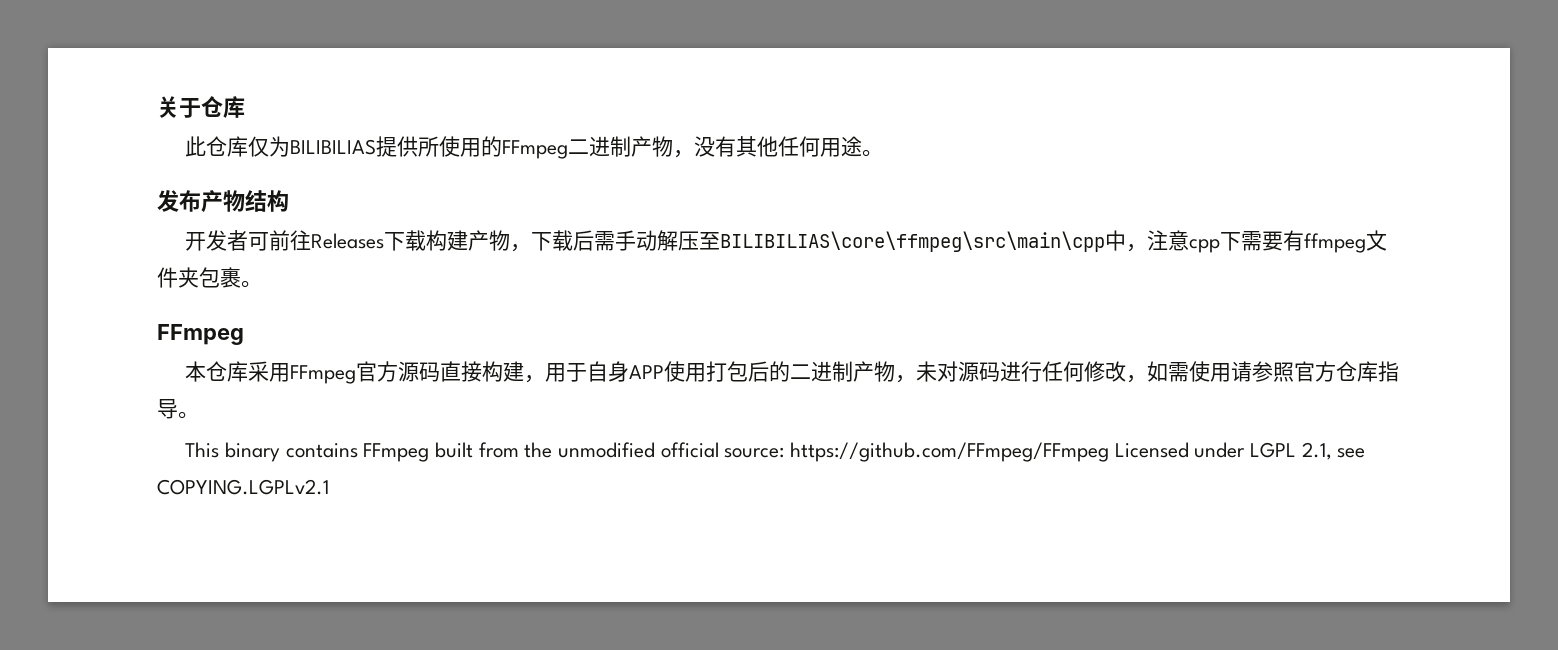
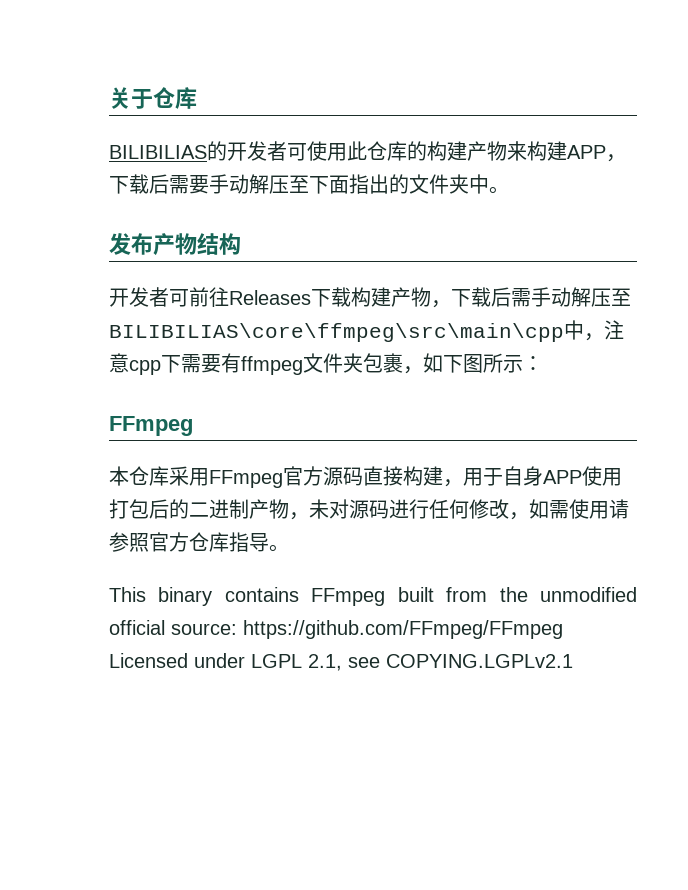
[185,136,863,159] 此仓库仅为BILIBILIAS提供所使用的FFmpeg二进制产物，没有其他任何用途 -> [109,141,626,162] [109,174,489,194] BILIBILIAS的开发者可使用此仓库的构建产物来构建APP，下载后需要手动解压至下面指出的文件夹中
[241,280,262,288] 。 -> [403,353,543,374] ，如下图所示：

